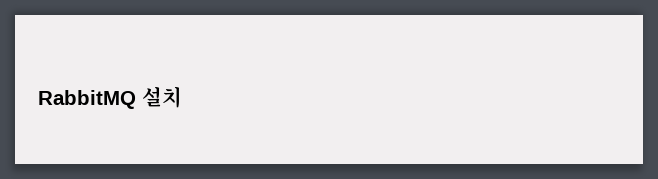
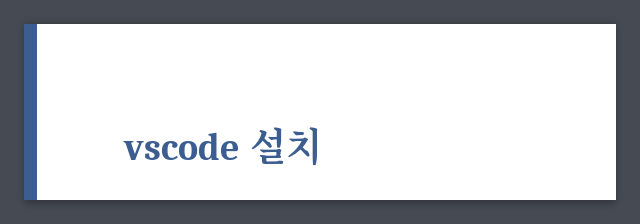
[38,90,136,109] RabbitMQ -> [123,132,240,160] vscode

